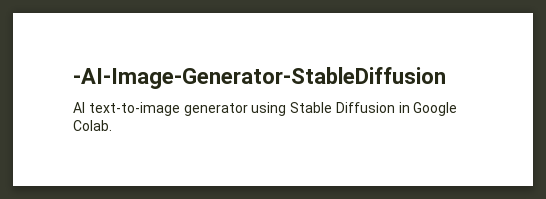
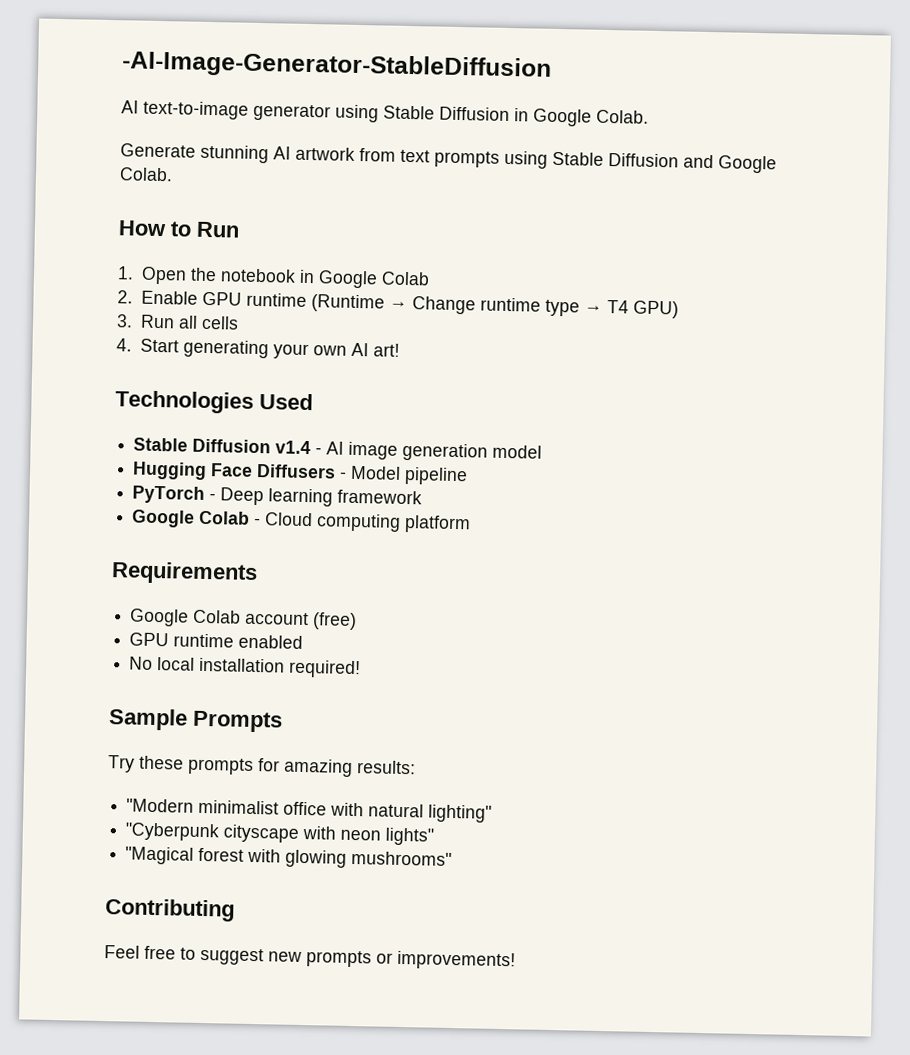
(112, 125) none -> [120,143,777,174] [119,167,173,182] [118,220,240,238] [117,266,430,289] [117,290,679,319] [116,314,239,330] [116,338,400,360] [115,390,313,414] [133,437,543,462] [132,461,469,486] [132,485,423,507] [131,509,472,534] [111,561,258,586] [129,608,358,631] [129,632,304,649] [129,656,362,679] [108,708,283,733] [108,755,416,777] [126,798,493,823] [125,822,435,846] [125,846,453,868] [105,898,235,922] [104,945,516,971] // Generate stunning AI artwork from text prompts using Stable Diffusion and Google Colab. // How to Run // 1. Open the notebook in Google Colab // 2. Enable GPU runtime (Runtime → Change runtime type → T4 GPU) // 3. Run all cells // 4. Start generating your own AI art! // Technologies Used // Stable Diffusion v1.4 - AI image generation model // Hugging Face Diffusers - Model pipeline // PyTorch - Deep learning framework // Google Colab - Cloud computing platform // Requirements // Google Colab account (free) // GPU runtime enabled // No local installation required! // Sample Prompts // Try these prompts for amazing results: // "Modern minimalist office with natural lighting" // "Cyberpunk cityscape with neon lights" // "Magical forest with glowing mushrooms" // Contributing // Feel free to suggest new prompts or improvements!

